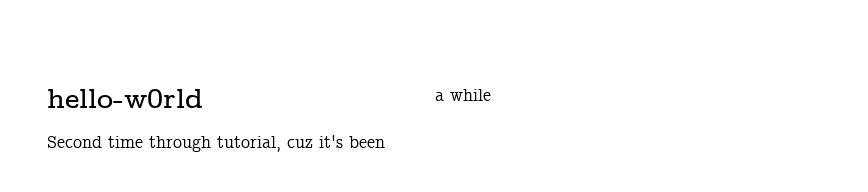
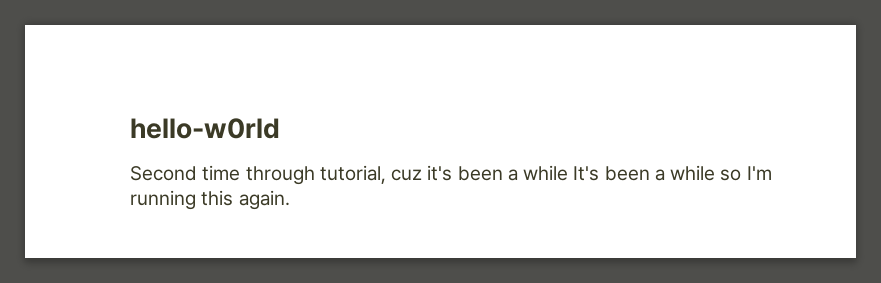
(491, 95) none -> [573,165,772,181] [130,190,290,210] It's been a while so I'm running this again.

